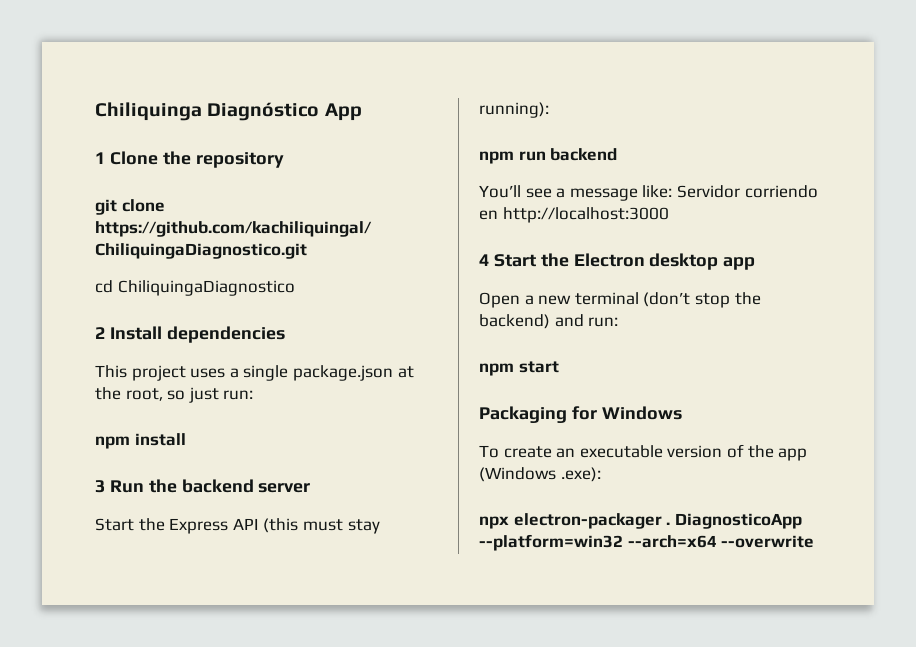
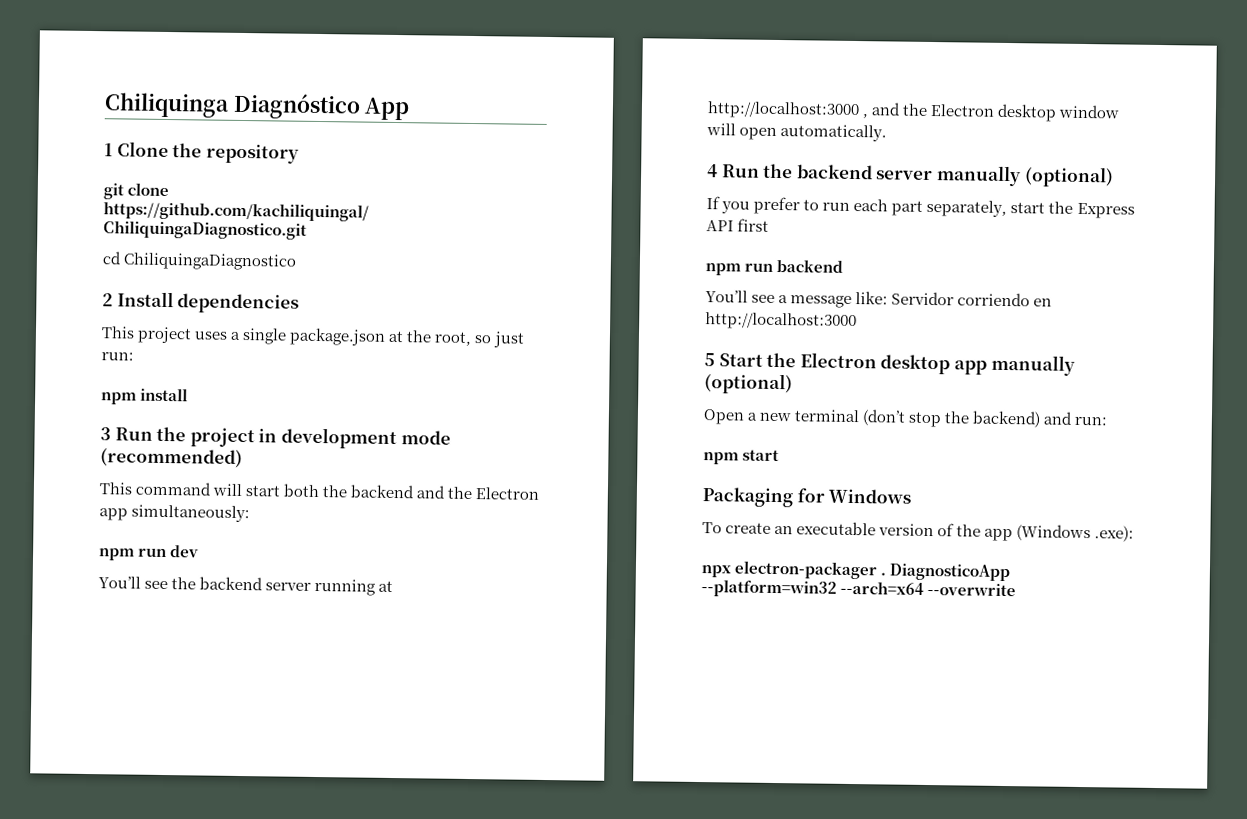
[181,479,311,493] [95,518,380,534] [479,102,549,118] backend server // Start the Express API (this must stay running): -> [189,427,451,450] [100,448,243,469] [99,481,540,500] [99,504,251,523] [98,545,200,561] [98,576,394,596] [707,101,1121,122] [706,123,888,142] [707,163,1114,188] [706,196,1135,219] [706,218,770,232] project in development mode (recommended) // This command will start both the backend and the Electron app simultaneously: // npm run dev // You’ll see the backend server running at http://localhost:3000 , and the Electron desktop window will open automatically. // 4 Run the backend server manually (optional) // If you prefer to run each part separately, start the Express API first
[479,254,489,266] 4 -> [704,353,715,367] 5
(756, 263) none -> [990,354,1075,376] [704,373,793,395] manually (optional)

